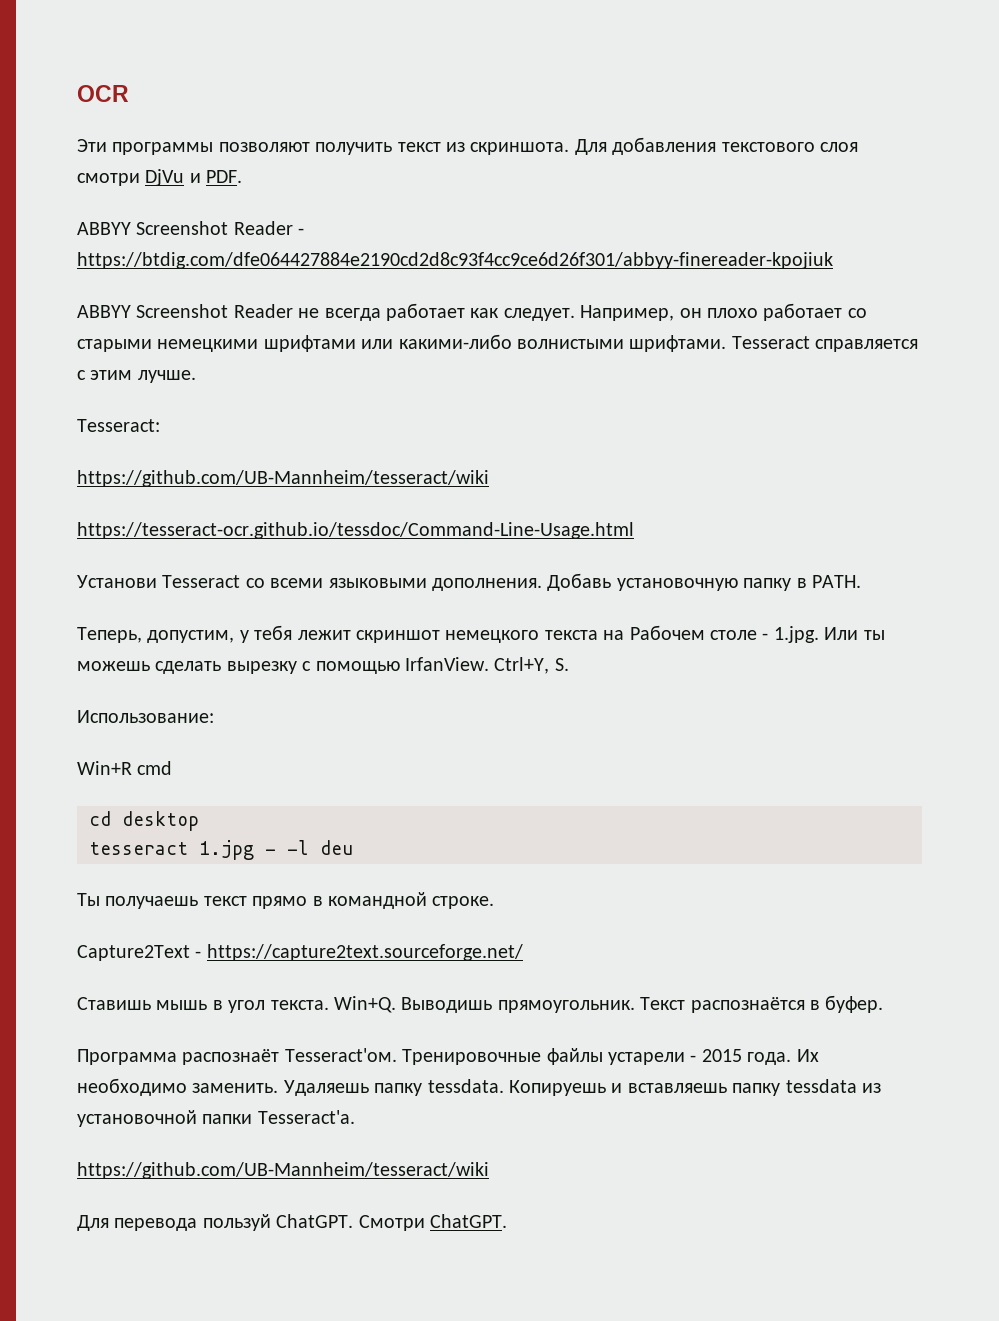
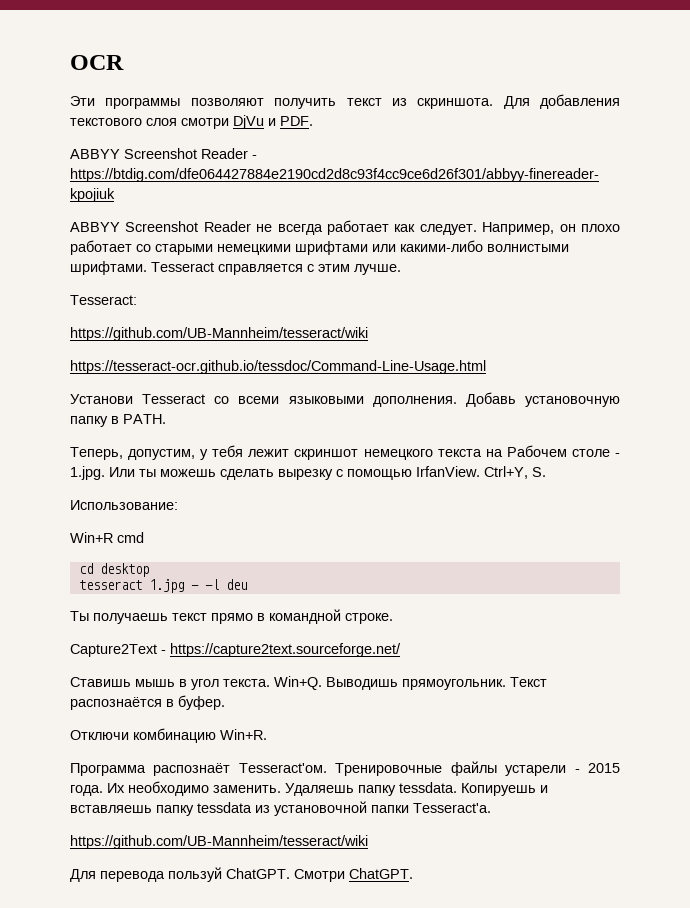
(884, 1004) none -> [70,728,267,743] // Отключи комбинацию Win+R.

